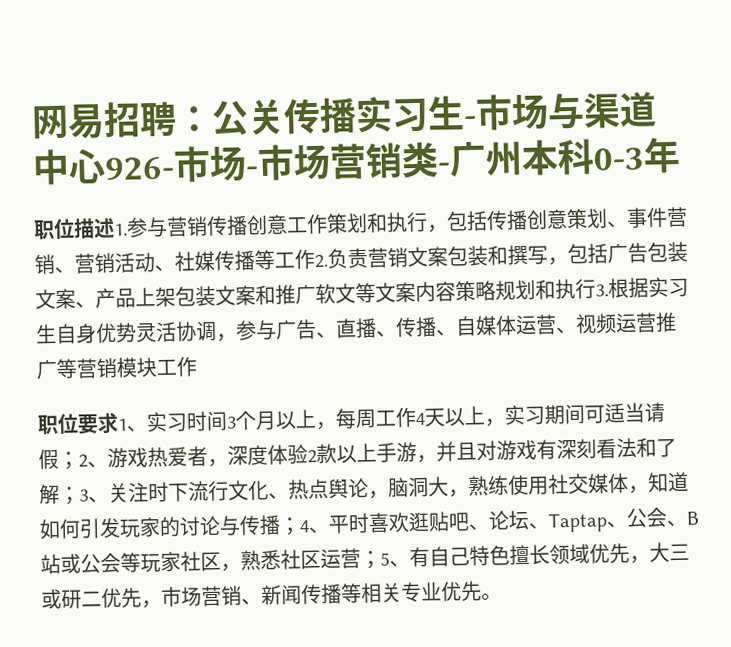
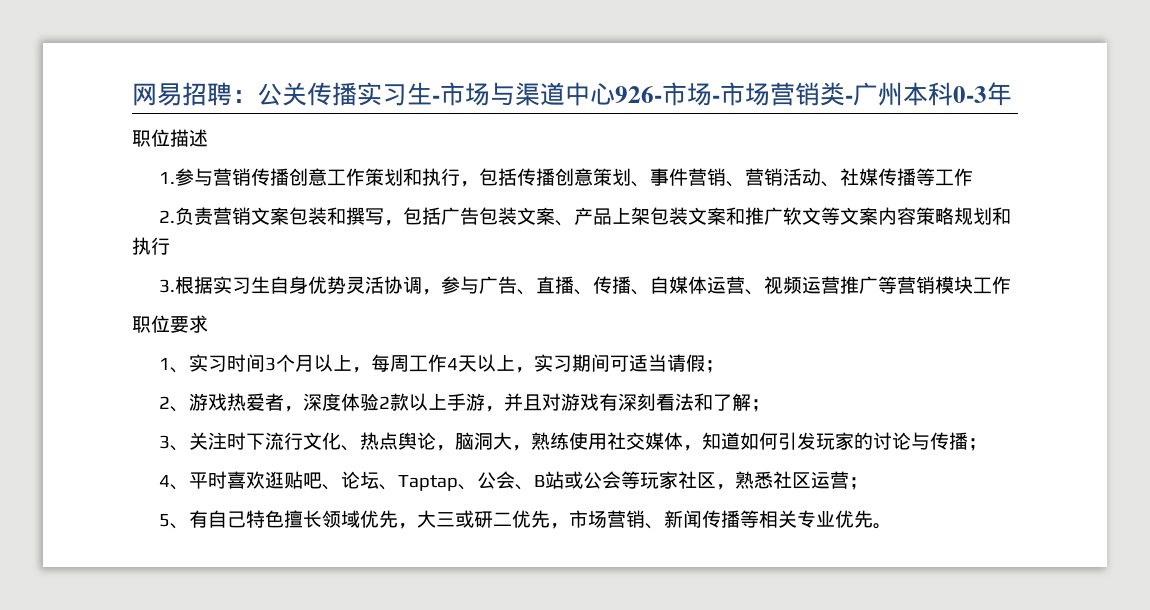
(115, 228) none -> (208, 138) //
(315, 259) none -> (974, 177) //
(596, 288) none -> (170, 246) //
(119, 423) none -> (208, 324) //
(79, 460) none -> (725, 366) //
(80, 495) none -> (771, 405) //
(301, 526) none -> (988, 444) //
(381, 560) none -> (869, 483) //

